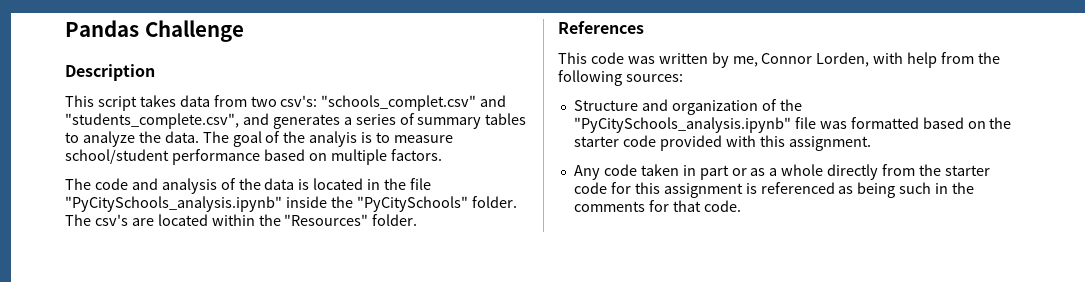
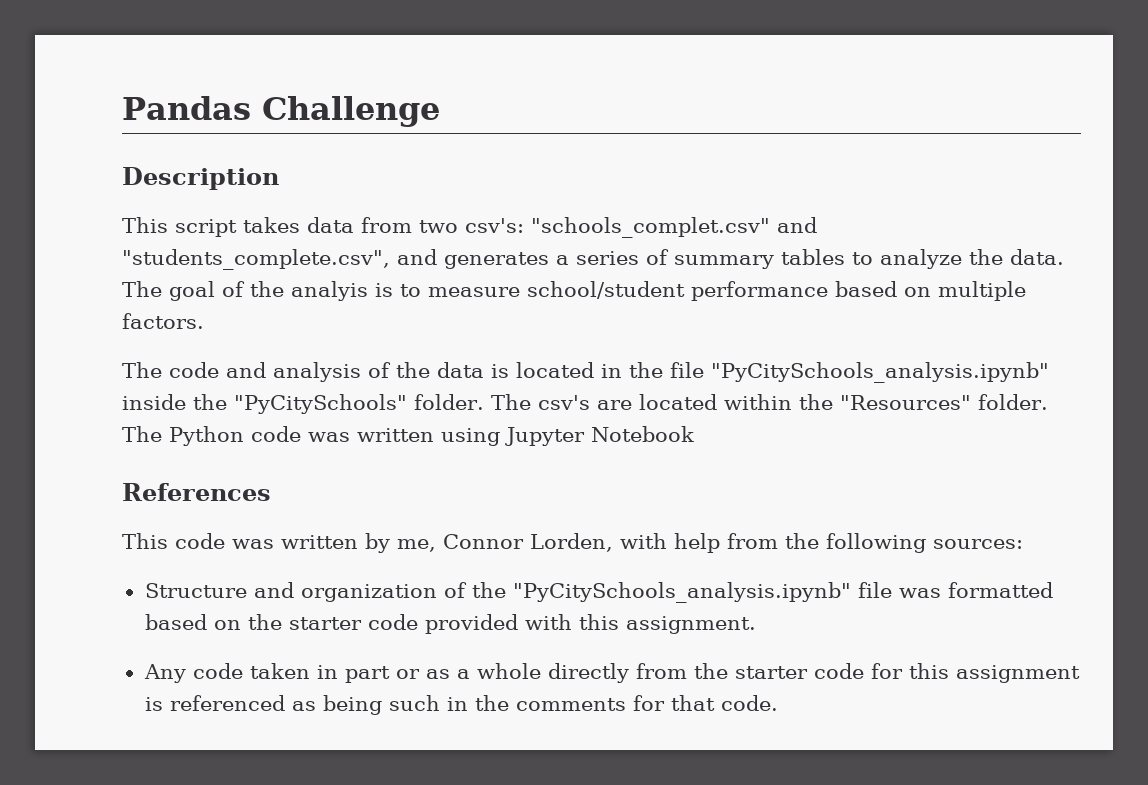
(418, 220) none -> [122,426,694,446] The Python code was written using Jupyter Notebook

